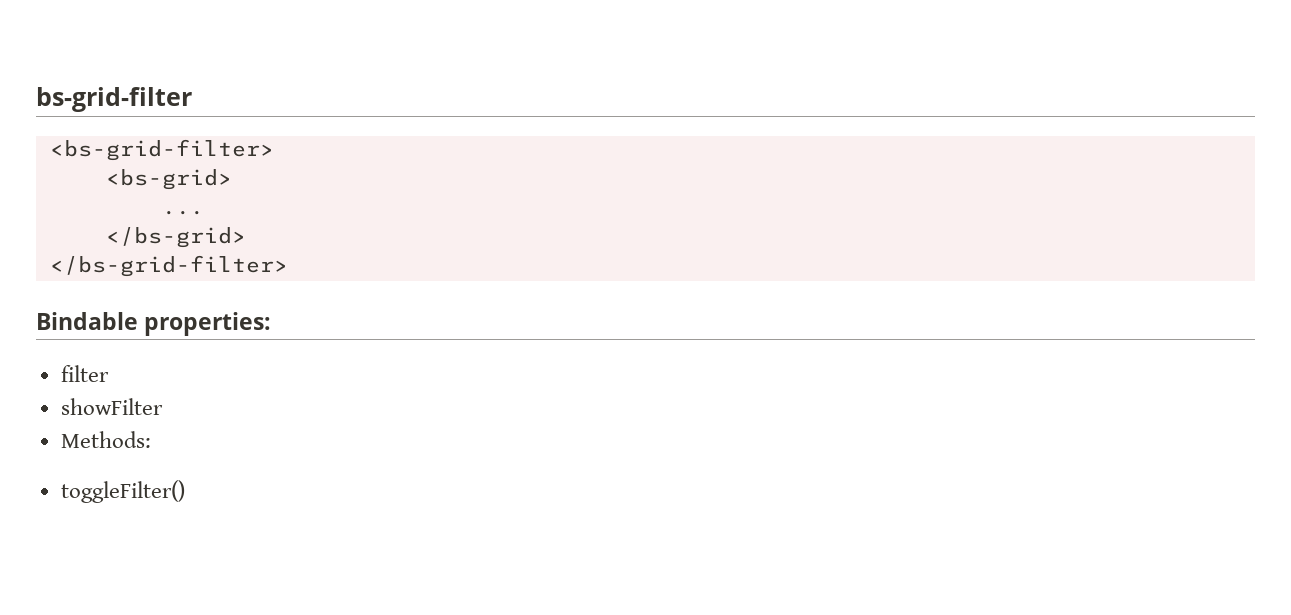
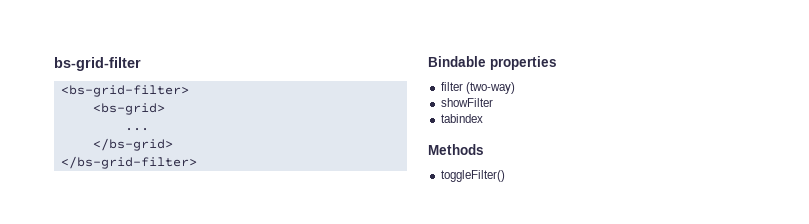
[144,312,272,336] properties: -> [490,56,557,70] properties
(109, 373) none -> [465,82,515,94] (two-way)
[60,431,151,448] Methods: -> [440,114,483,123] [428,144,484,155] tabindex // Methods

